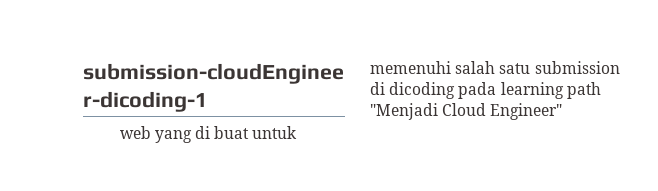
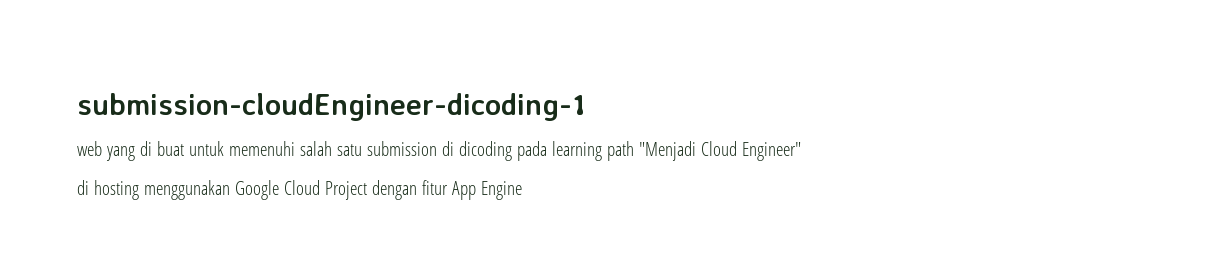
(563, 111) none -> [77,180,522,200] // di hosting menggunakan Google Cloud Project dengan fitur App Engine

